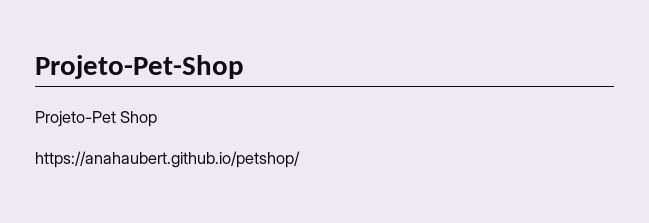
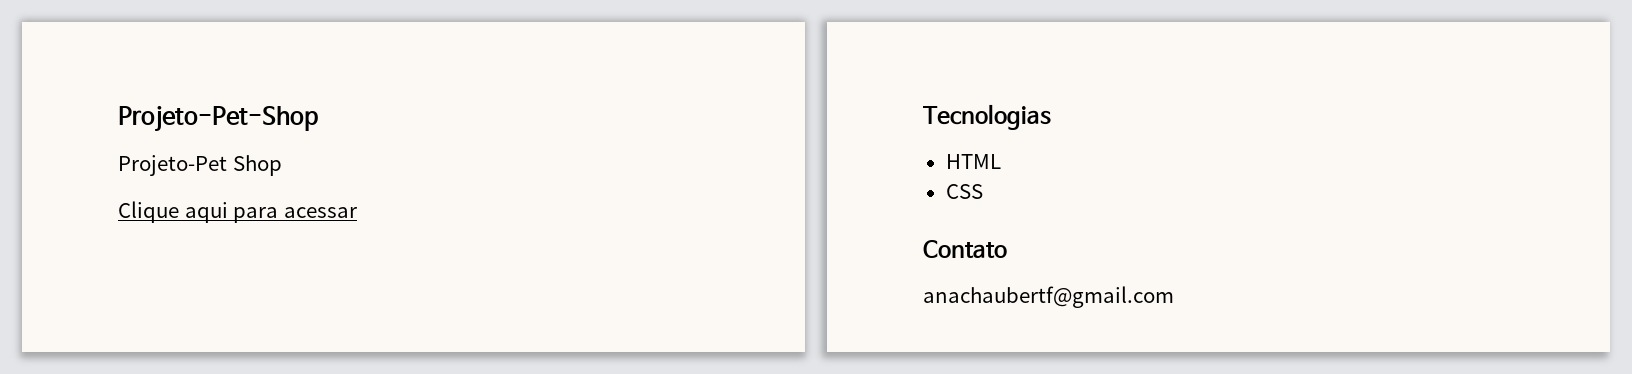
[35,151,300,168] https://anahaubert.github.io/petshop/ -> [118,201,357,223] [923,104,1051,130] [945,154,1001,169] [945,184,983,199] [923,240,1007,258] [923,286,1174,308] Clique aqui para acessar // Tecnologias // HTML // CSS // Contato // anachaubertf@gmail.com

